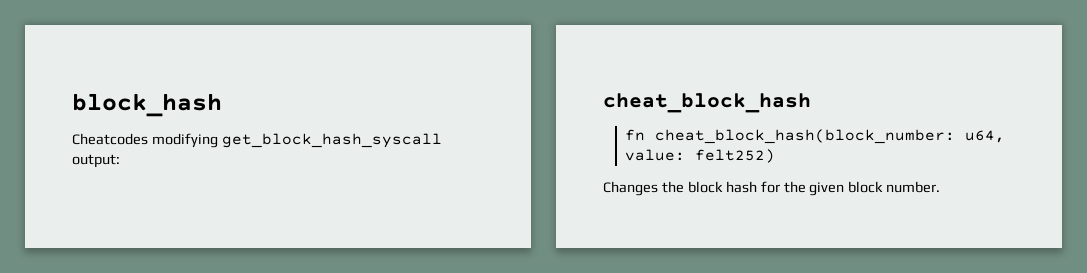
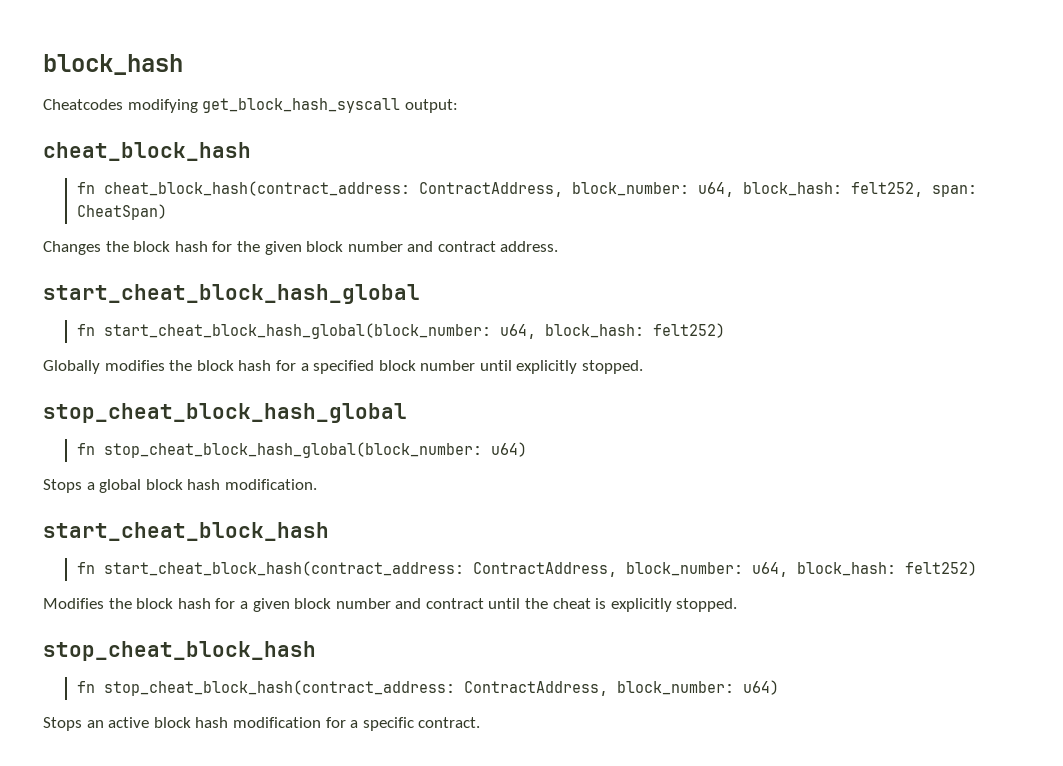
[655,129,1006,144] [625,149,776,163] cheat_block_hash(block_number: u64, value: felt252) -> [103,181,977,197] [76,204,167,220] cheat_block_hash(contract_address: ContractAddress, block_number: u64, block_hash: felt252, span: CheatSpan)
[886,181,941,193] number. -> [347,241,559,252] [43,284,420,304] [76,323,725,339] [43,360,644,374] [43,403,407,423] [76,442,527,458] [43,479,317,493] [43,522,329,541] [76,561,977,577] [43,598,738,612] [43,641,316,661] [76,680,779,696] [43,717,481,731] number and contract address. // start_cheat_block_hash_global // fn start_cheat_block_hash_global(block_number: u64, block_hash: felt252) // Globally modifies the block hash for a specified block number until explicitly stopped. // stop_cheat_block_hash_global // fn stop_cheat_block_hash_global(block_number: u64) // Stops a global block hash modification. // start_cheat_block_hash // fn start_cheat_block_hash(contract_address: ContractAddress, block_number: u64, block_hash: felt252) // Modifies the block hash for a given block number and contract until the cheat is explicitly stopped. // stop_cheat_block_hash // fn stop_cheat_block_hash(contract_address: ContractAddress, block_number: u64) // Stops an active block hash modification for a specific contract.

